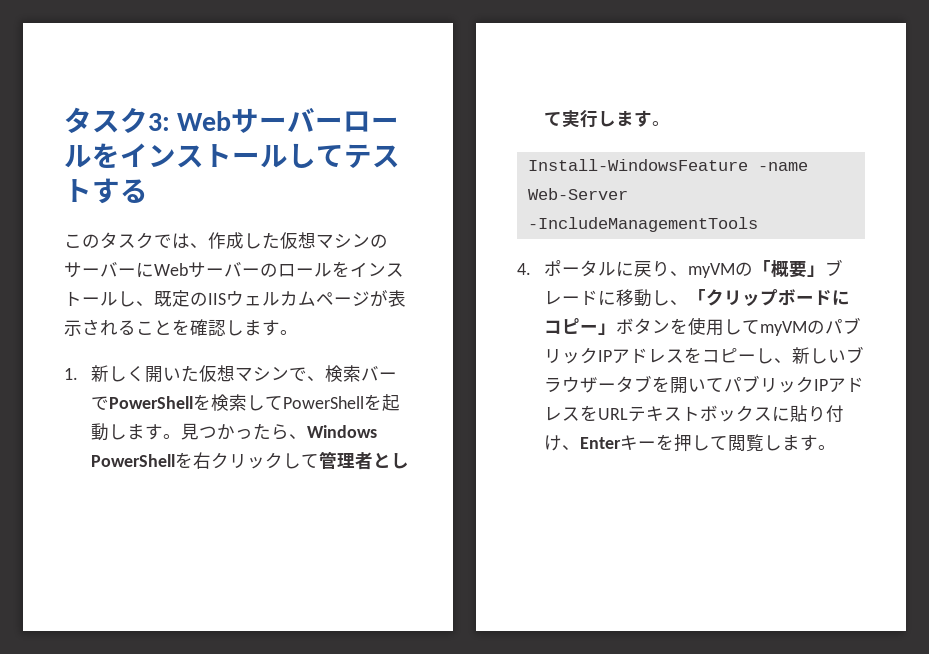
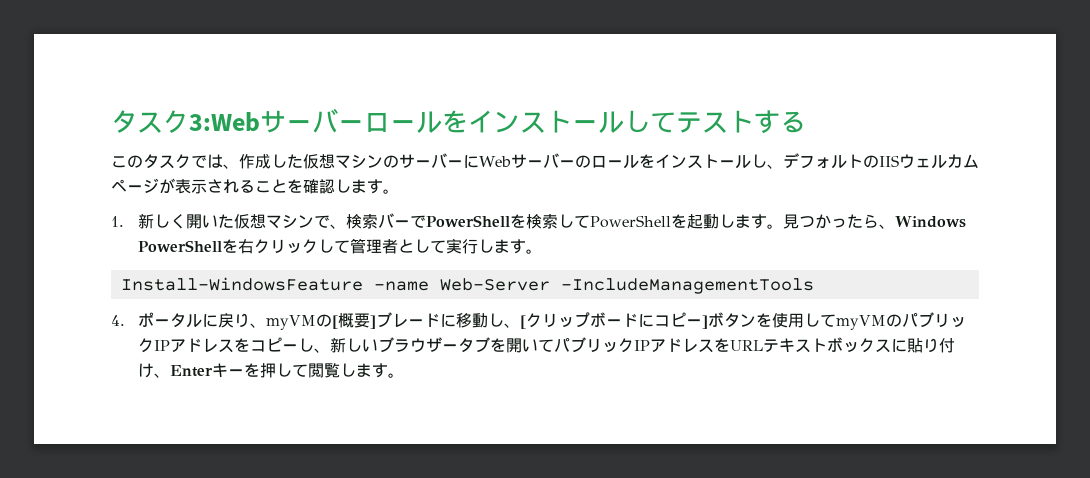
[64,107,232,133] タスク3: Web -> [111,110,260,133] タスク3:Web
[154,290,190,307] 既定 -> [782,153,863,169] デフォルト
[753,260,826,278] 「概要」 -> [332,313,377,329] [概要]
[688,289,707,304] 「 -> [520,315,527,329] [
[598,323,617,335] 」 -> [702,315,709,329] ]

